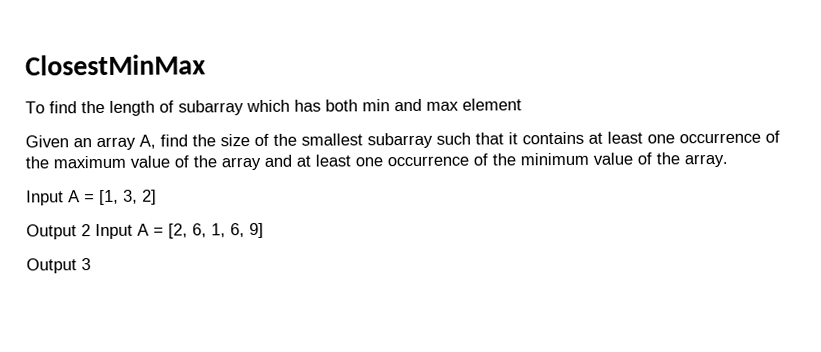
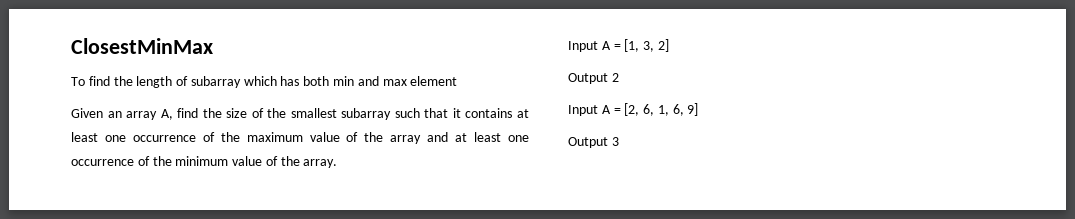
(91, 230) none -> (619, 77) //

